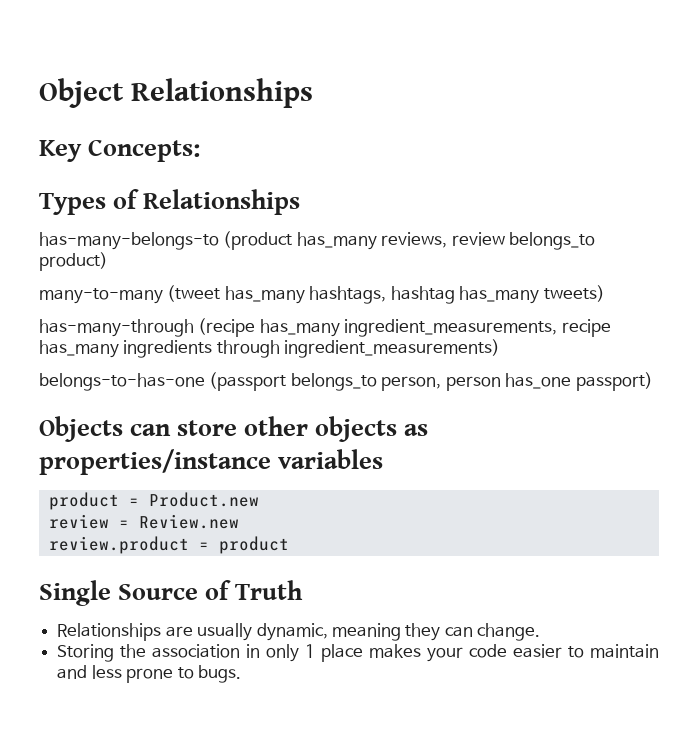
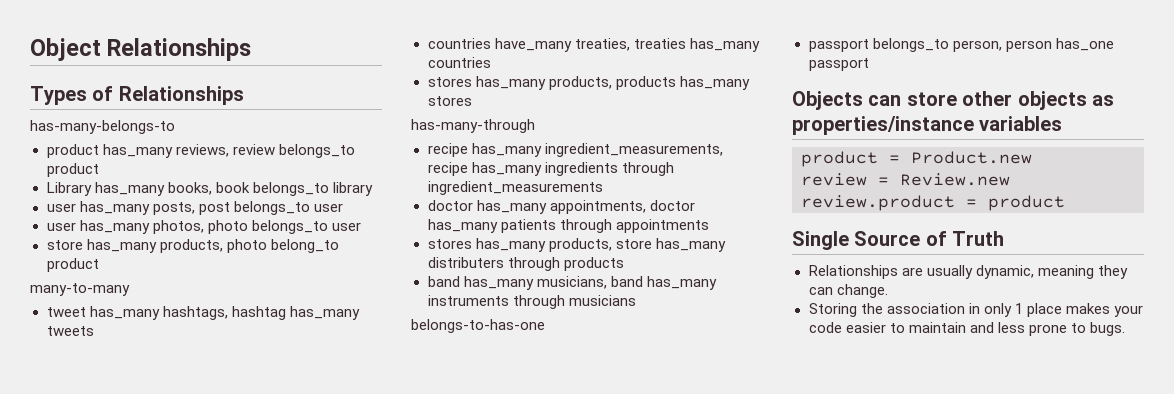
[39,139,201,162] // Key Concepts: -> (252, 49) none
[223,231,293,250] (product -> [46,144,99,158] // product
[39,252,108,271] product) -> [46,163,99,177] [46,182,373,196] [46,201,343,215] [46,220,361,234] [46,239,339,253] [46,258,99,272] product // Library has_many books, book belongs_to library // user has_many posts, post belongs_to user // user has_many photos, photo belongs_to user // store has_many products, photo belong_to product
[167,285,221,302] (tweet -> [46,307,86,317] // tweet
[543,285,605,302] tweets) -> [46,326,94,336] [427,38,760,52] [427,57,491,68] [427,76,750,90] [427,96,472,106] tweets // countries have_many treaties, treaties has_many countries // stores has_many products, products has_many stores
[198,318,256,337] (recipe -> [427,143,468,157] // recipe
[284,339,501,358] ingredient_measurements) -> [427,181,603,195] [427,200,695,214] [427,219,709,233] [427,238,726,252] [427,257,624,271] [427,276,717,290] [427,295,636,309] ingredient_measurements // doctor has_many appointments, doctor has_many patients through appointments // stores has_many products, store has_many distributers through products // band has_many musicians, band has_many instruments through musicians
[209,372,287,391] (passport -> [808,39,869,52] // passport
[575,372,653,391] passport) -> [808,58,869,71] passport

